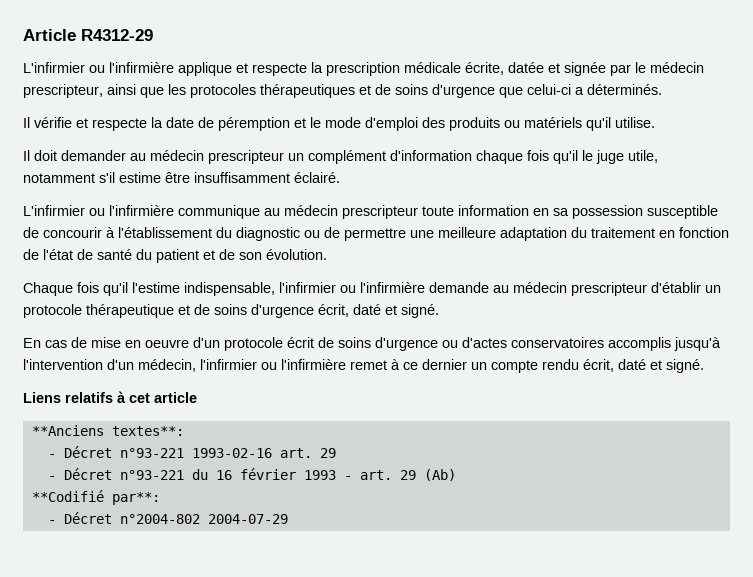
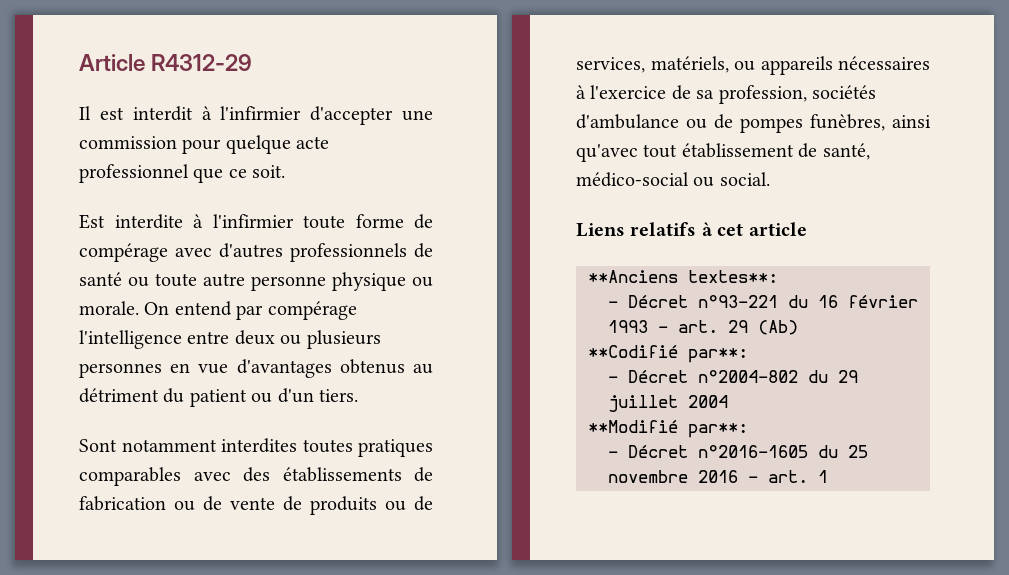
[23,62,704,76] [23,84,662,98] [23,117,655,131] [23,150,658,164] [23,172,340,183] [23,205,718,219] [23,227,729,241] [23,249,327,263] [23,282,721,296] [23,304,439,318] [23,337,721,351] [23,359,704,373] L'infirmier ou l'infirmière applique et respecte la prescription médicale écrite, datée et signée par le médecin prescripteur, ainsi que les protocoles thérapeutiques et de soins d'urgence que celui-ci a déterminés. // Il vérifie et respecte la date de péremption et le mode d'emploi des produits ou matériels qu'il utilise. // Il doit demander au médecin prescripteur un complément d'information chaque fois qu'il le juge utile, notamment s'il estime être insuffisamment éclairé. // L'infirmier ou l'infirmière communique au médecin prescripteur toute information en sa possession susceptible de concourir à l'établissement du diagnostic ou de permettre une meilleure adaptation du traitement en fonction de l'état de santé du patient et de son évolution. // Chaque fois qu'il l'estime indispensable, l'infirmier ou l'infirmière demande au médecin prescripteur d'établir un protocole thérapeutique et de soins d'urgence écrit, daté et signé. // En cas de mise en oeuvre d'un protocole écrit de soins d'urgence ou d'actes conservatoires accomplis jusqu'à l'intervention d'un médecin, l'infirmier ou l'infirmière remet à ce dernier un compte rendu écrit, daté et signé. -> [79,106,433,125] [79,135,330,154] [79,164,286,183] [79,214,433,229] [79,243,433,262] [79,272,433,291] [79,301,357,320] [79,330,381,349] [79,359,433,378] [79,388,358,407] [79,438,433,457] [79,467,433,486] [79,496,433,515] [576,56,930,75] [576,85,876,104] [576,114,931,133] [576,143,870,162] [576,172,770,187] Il est interdit à l'infirmier d'accepter une commission pour quelque acte professionnel que ce soit. // Est interdite à l'infirmier toute forme de compérage avec d'autres professionnels de santé ou toute autre personne physique ou morale. On entend par compérage l'intelligence entre deux ou plusieurs personnes en vue d'avantages obtenus au détriment du patient ou d'un tiers. // Sont notamment interdites toutes pratiques comparables avec des établissements de fabrication ou de vente de produits ou de services, matériels, ou appareils nécessaires à l'exercice de sa profession, sociétés d'ambulance ou de pompes funèbres, ainsi qu'avec tout établissement de santé, médico-social ou social.
[47,446,336,458] // - Décret n°93-221 1993-02-16 art. 29 -> (778, 276) none
[207,514,288,524] 2004-07-29 -> [808,370,858,383] [608,395,728,412] [588,420,748,438] [608,445,868,458] [608,470,828,483] du 29 juillet 2004 // **Modifié par**: // - Décret n°2016-1605 du 25 novembre 2016 - art. 1

